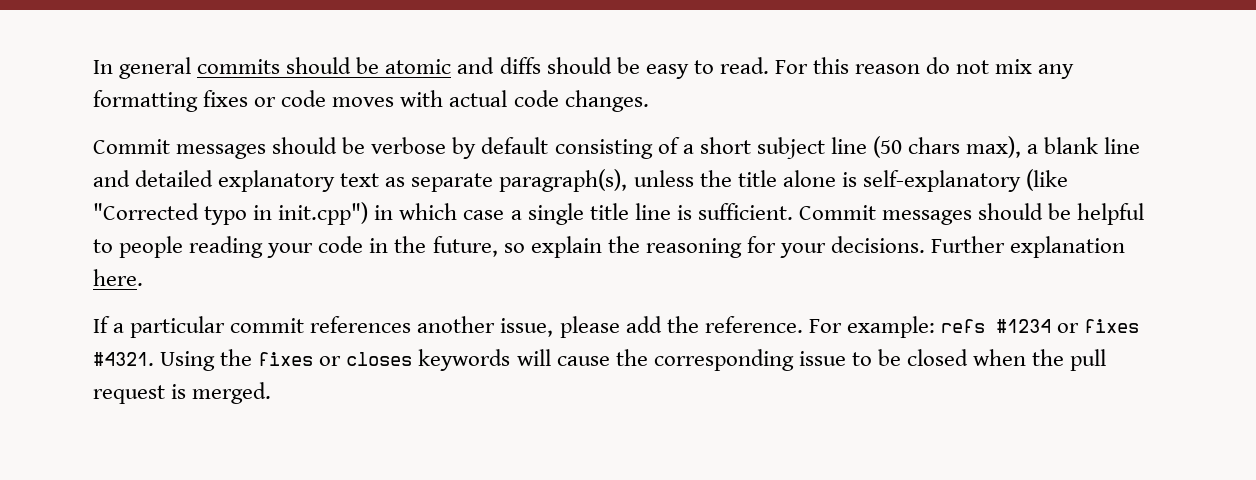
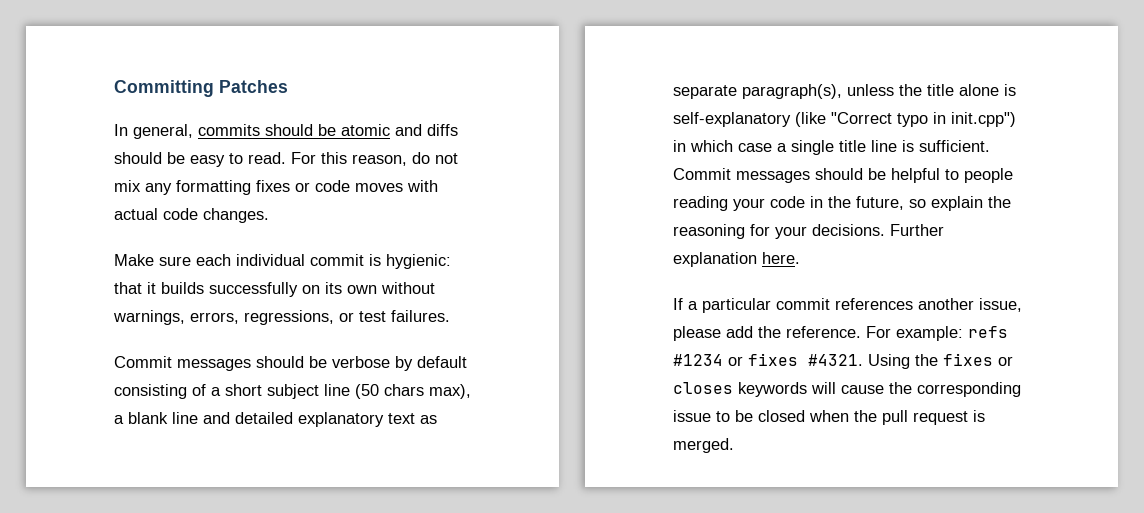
[93,57,192,79] In general -> [114,80,288,97] [114,124,193,139] Committing Patches // In general,
[855,64,921,74] reason -> [352,154,407,166] reason,
(649, 101) none -> [114,254,451,269] [114,282,435,297] [113,310,450,325] // Make sure each individual commit is hygienic: that it builds successfully on its own without warnings, errors, regressions, or test failures.
[93,203,199,220] "Corrected -> [831,112,892,124] "Correct

